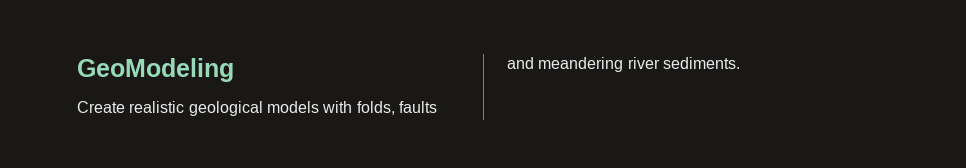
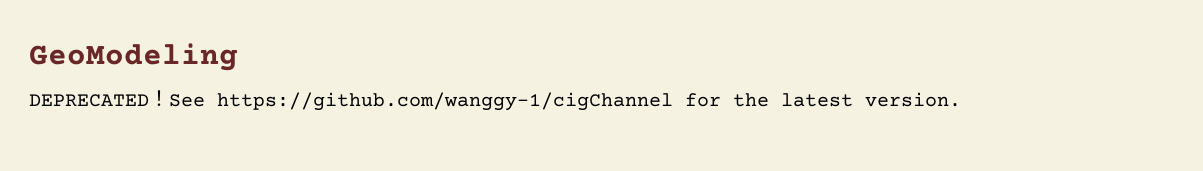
[77,101,437,116] [507,57,740,72] Create realistic geological models with folds, faults and meandering river sediments. -> [29,90,961,111] DEPRECATED！See https://github.com/wanggy-1/cigChannel for the latest version.

